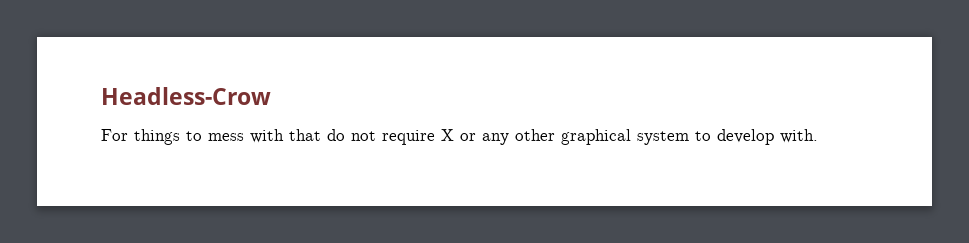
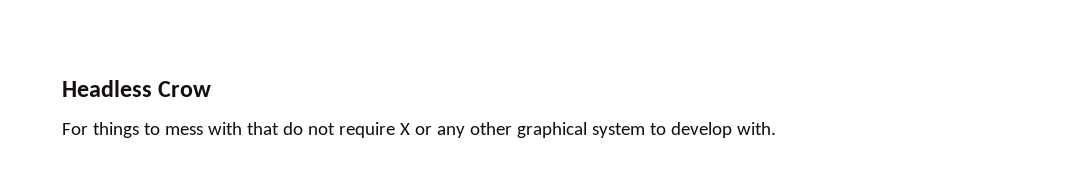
[101,87,271,105] Headless-Crow -> [62,80,212,97] Headless Crow

